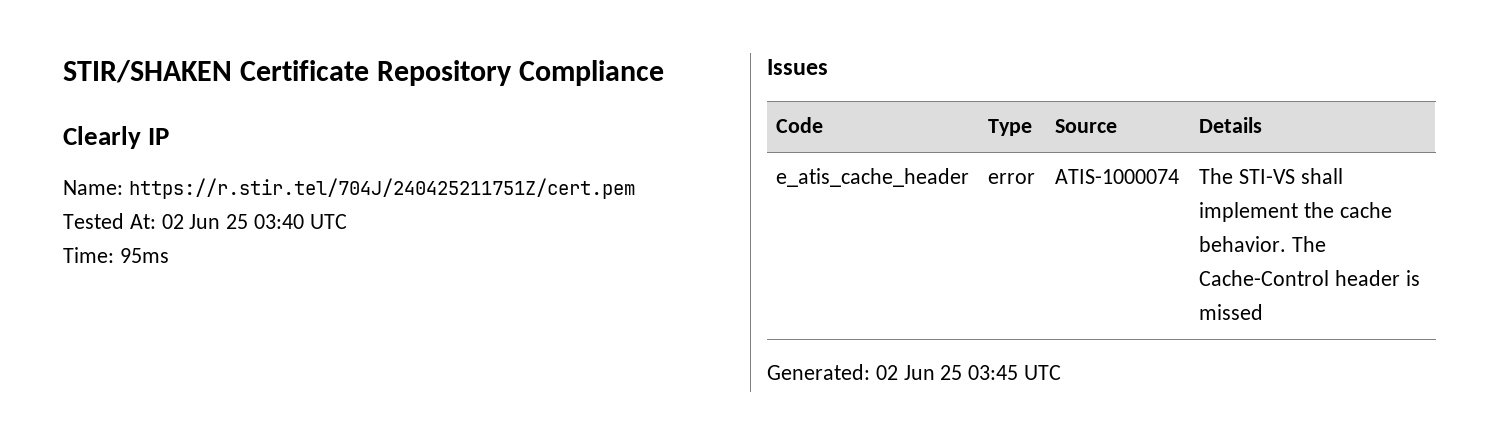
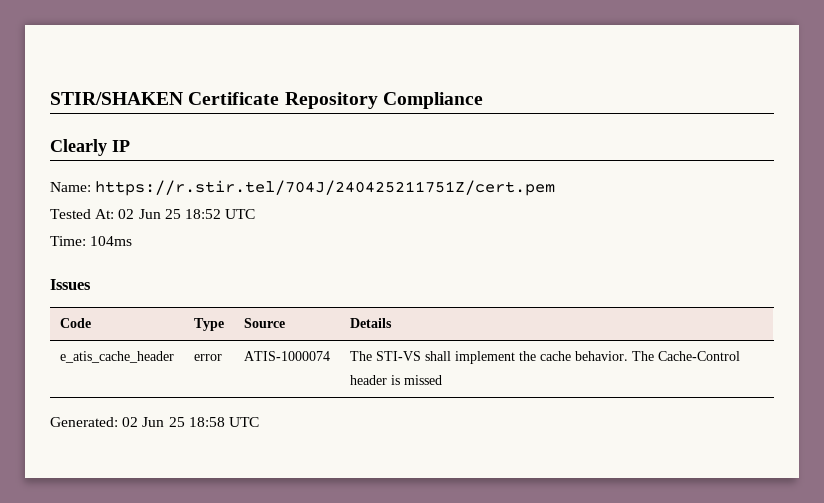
[254,214,305,229] 03:40 -> [184,209,221,219] 18:52
[119,248,169,263] 95ms -> [90,236,133,246] 104ms
[968,365,1019,380] 03:45 -> [188,417,225,427] 18:58

